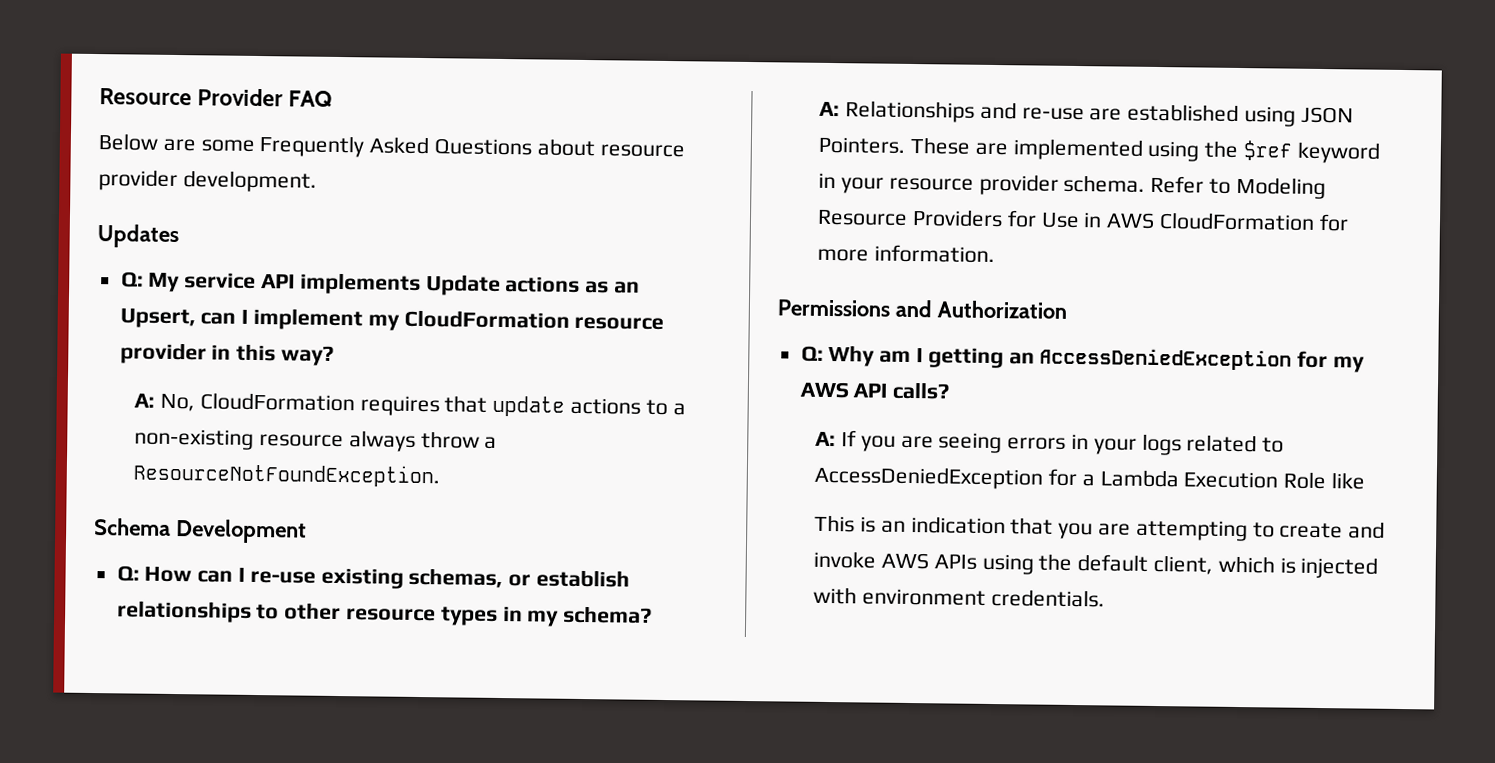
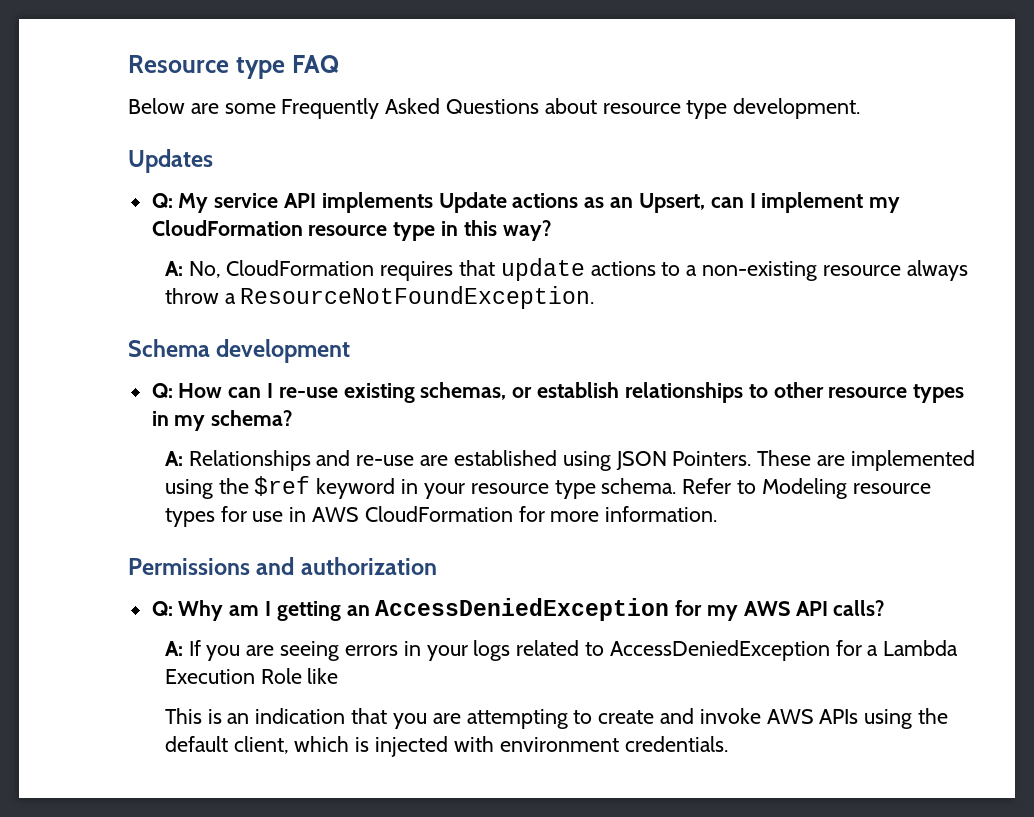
[99,88,284,107] Resource Provider -> [128,55,285,79] Resource type
[98,169,178,192] provider -> [686,100,728,119] type
[119,342,207,365] provider -> [393,222,436,241] type
[174,519,307,544] Development -> [216,339,351,363] development
[978,173,1059,196] provider -> [554,480,596,499] type
[817,208,1080,229] Resource Providers for Use -> [852,483,931,494] [164,506,284,527] resource types for use
[936,300,1067,319] Authorization -> [300,557,437,575] authorization

